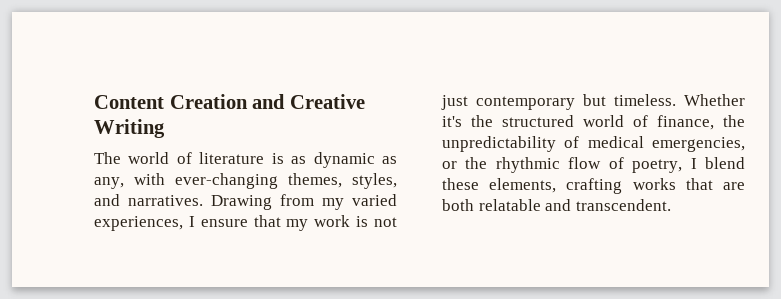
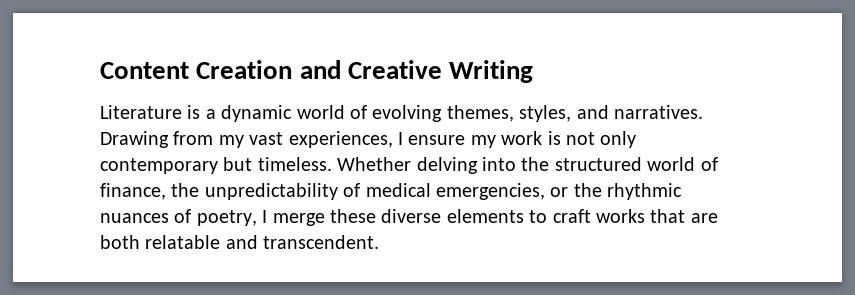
[94,152,397,168] [94,173,278,189] The world of literature is as dynamic as any, with ever-changing -> [100,105,443,122] Literature is a dynamic world of evolving
[352,194,397,206] varied -> [249,132,284,145] vast
[253,215,281,227] that -> (466, 140) none
[441,95,468,110] just -> [600,131,637,148] only
[442,116,462,127] it's -> [416,157,516,174] delving into
[568,157,602,169] flow -> [100,213,169,223] nuances
[705,157,745,169] [442,178,623,194] blend these elements, crafting -> [272,209,591,226] merge these diverse elements to craft

